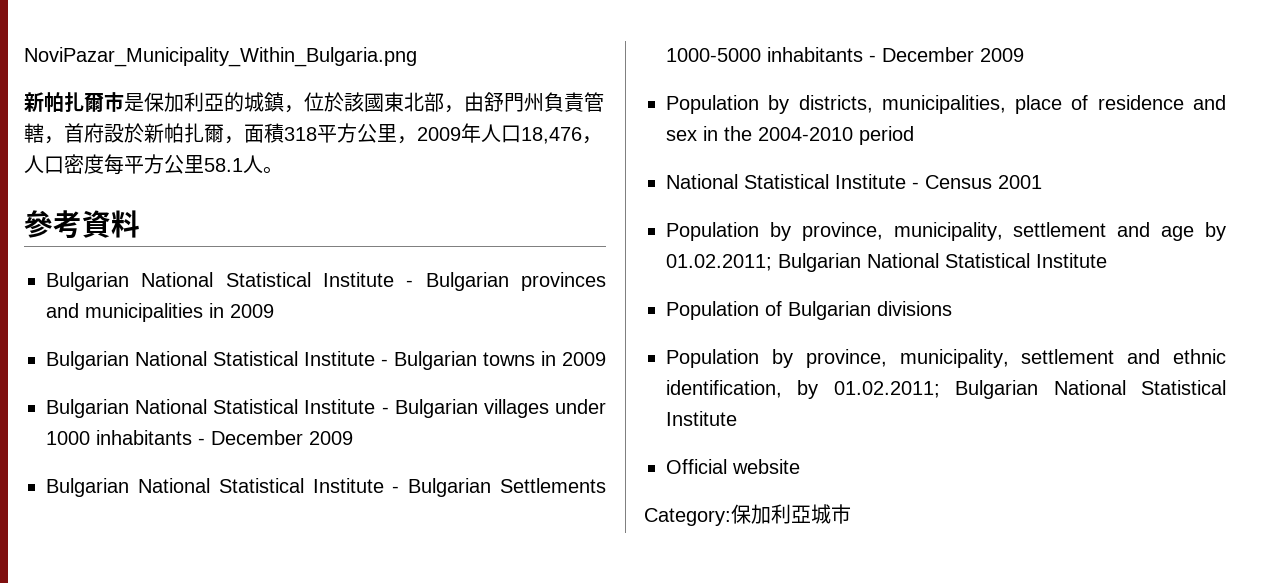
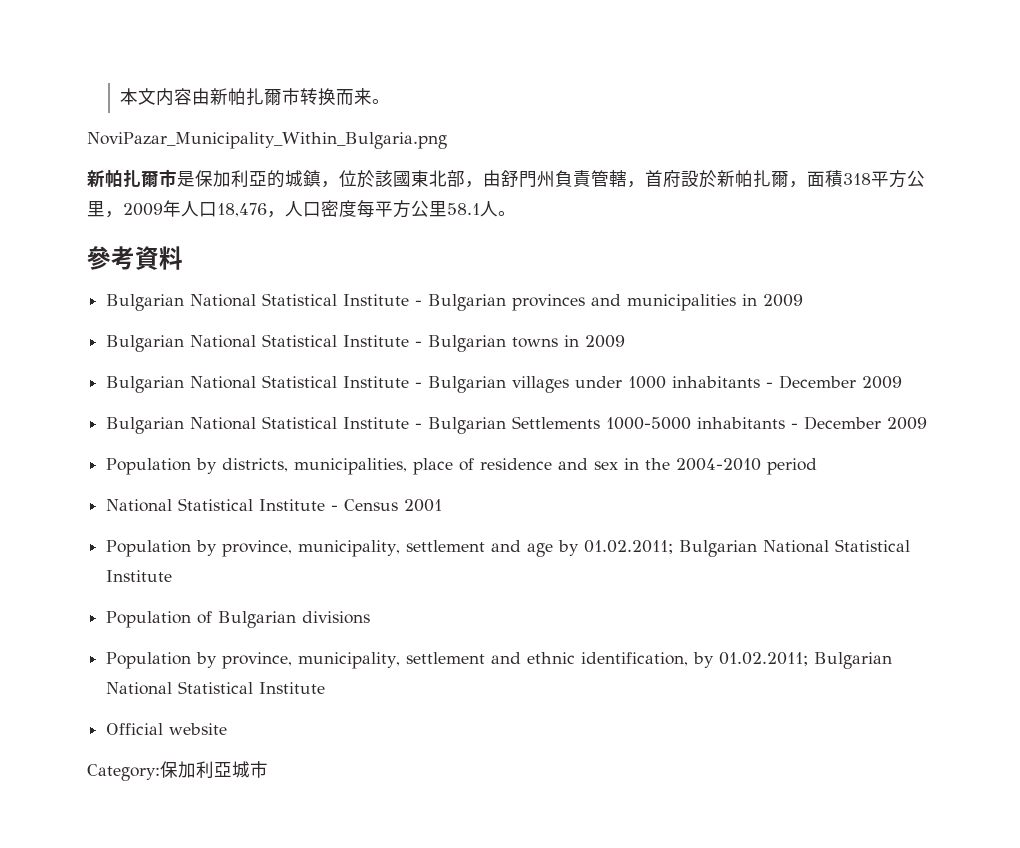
(24, 57) none -> [119,88,390,106] 本文内容由新帕扎爾市转换而来。 //

